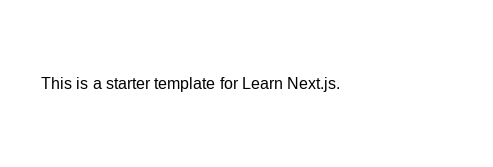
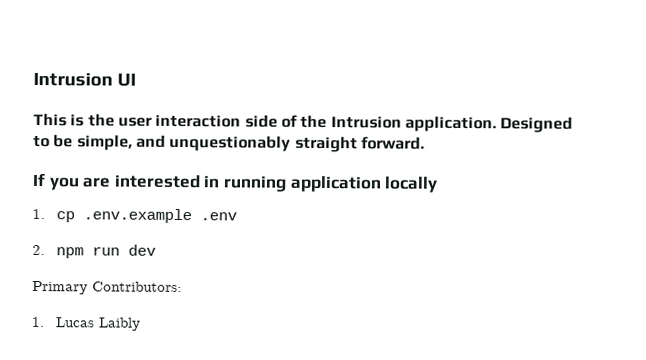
[41,77,341,92] This is a starter template for Learn Next.js. -> [33,71,136,87] [33,112,574,133] [33,134,425,153] [32,172,439,193] [32,208,238,224] [32,244,157,259] [32,280,182,295] [31,316,142,331] Intrusion UI // This is the user interaction side of the Intrusion application. Designed to be simple, and unquestionably straight forward. // If you are interested in running application locally // 1. cp .env.example .env // 2. npm run dev // Primary Contributors: // 1. Lucas Laibly

